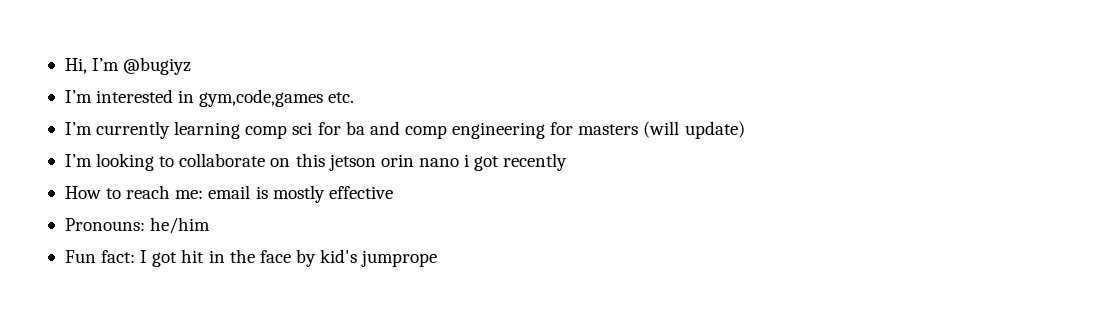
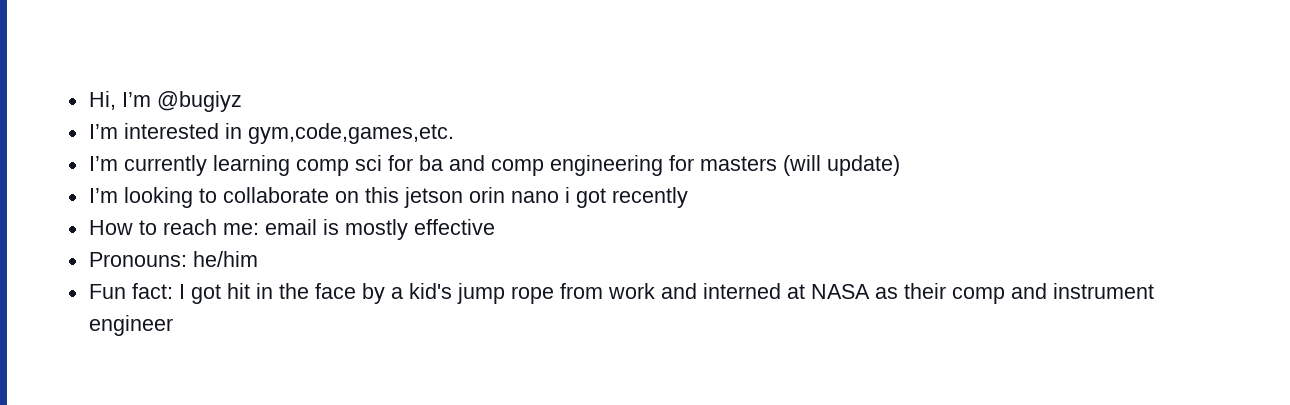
[199,89,355,107] gym,code,games etc. -> [247,123,454,144] gym,code,games,etc.
[320,249,438,267] kid's jumprope -> [390,283,1154,304] [88,315,173,336] a kid's jump rope from work and interned at NASA as their comp and instrument engineer

